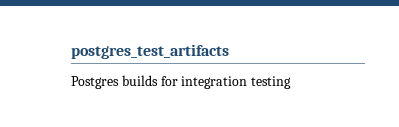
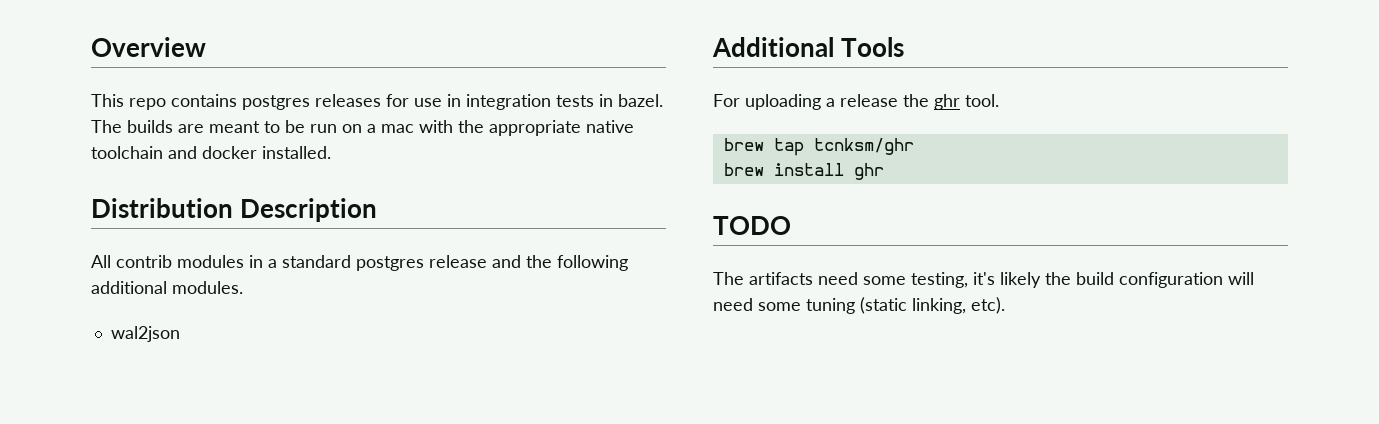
[71,44,229,59] [71,75,292,89] postgres_test_artifacts // Postgres builds for integration testing -> [91,37,206,57] [91,94,663,110] [91,120,634,136] [91,146,331,159] [91,198,377,222] [91,255,628,271] [91,281,243,294] [110,326,180,342] [712,37,904,57] [713,94,999,110] [723,138,914,156] [723,163,884,180] [713,216,791,235] [713,272,1254,288] [713,297,1005,314] Overview // This repo contains postgres releases for use in integration tests in bazel. The builds are meant to be run on a mac with the appropriate native toolchain and docker installed. // Distribution Description // All contrib modules in a standard postgres release and the following additional modules. // wal2json // Additional Tools // For uploading a release the ghr tool. // brew tap tcnksm/ghr // brew install ghr // TODO // The artifacts need some testing, it's likely the build configuration will need some tuning (static linking, etc).

